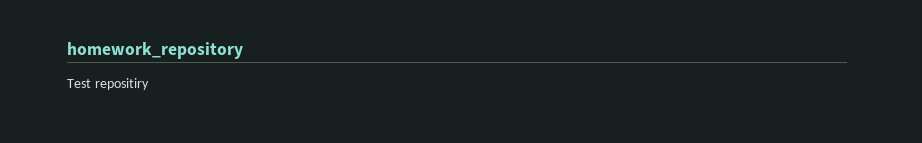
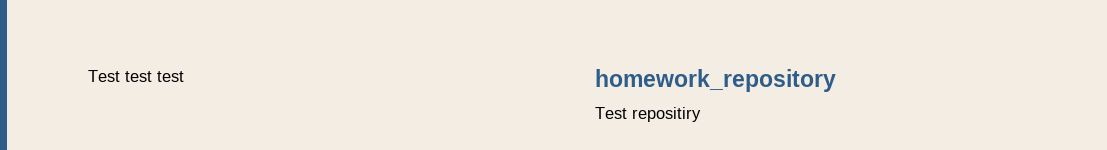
(67, 50) none -> [88,70,184,82] Test test test //

